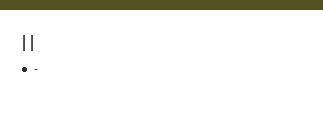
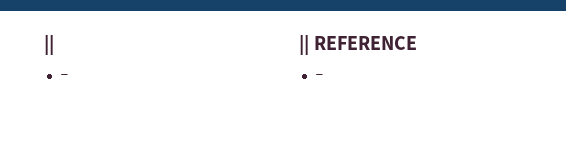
(38, 71) none -> [299,35,418,55] [314,74,324,80] // || REFERENCE // -

